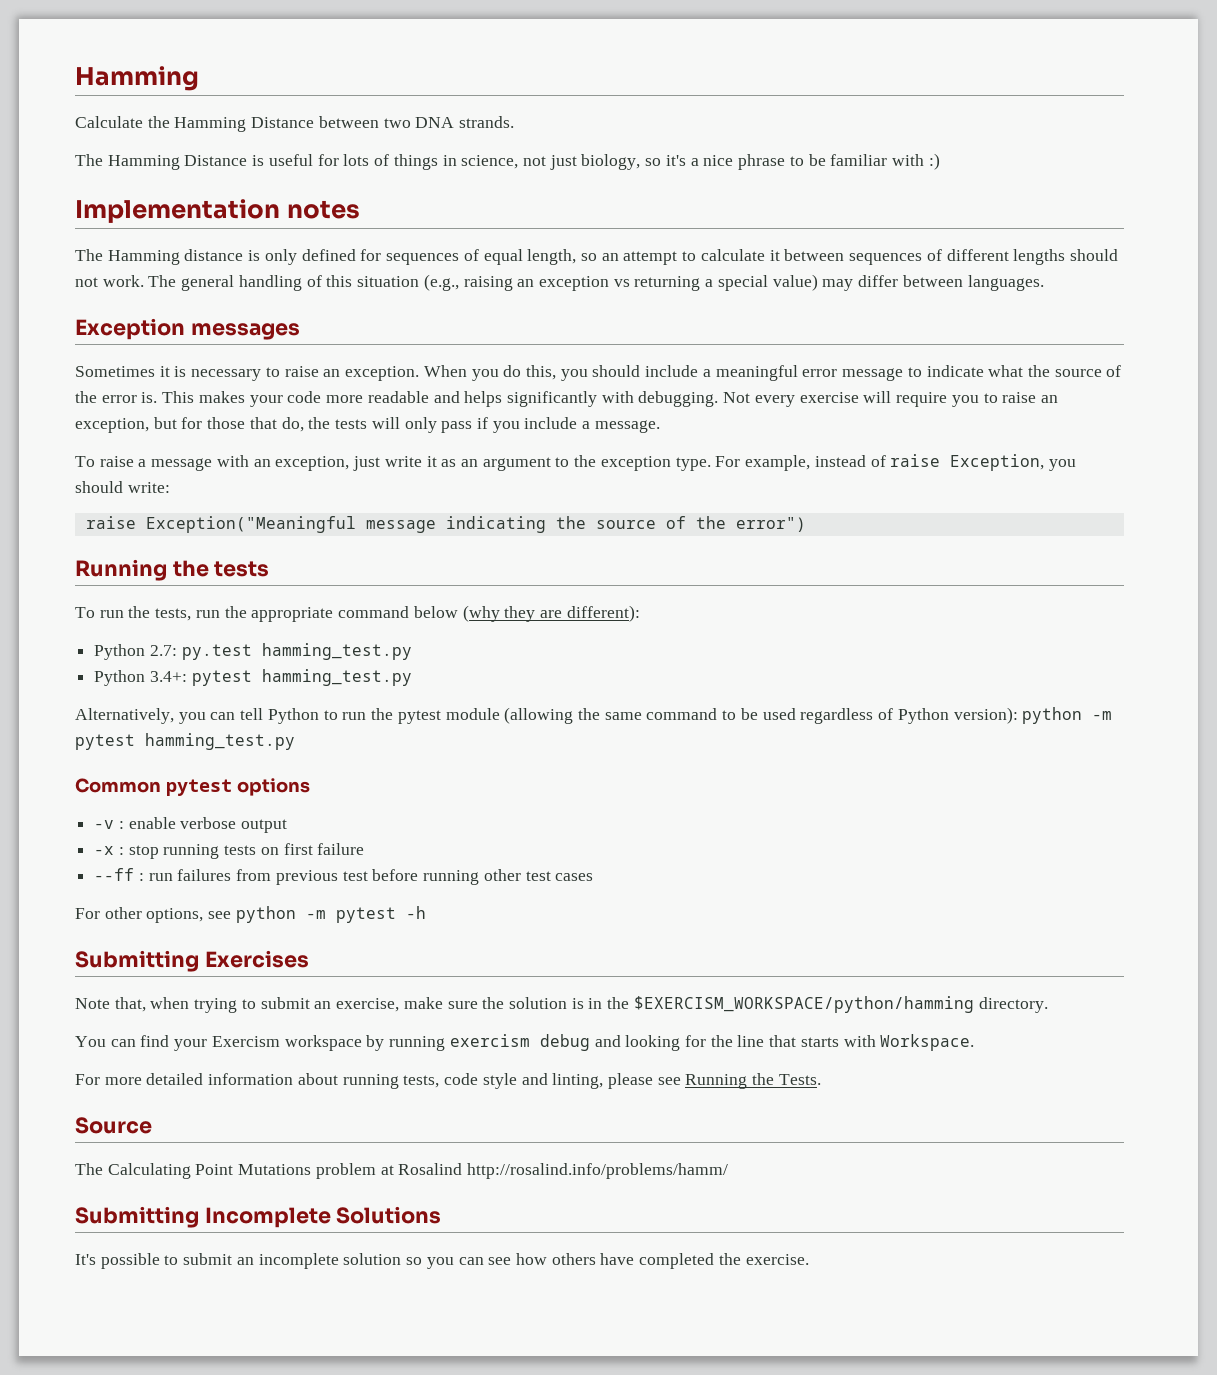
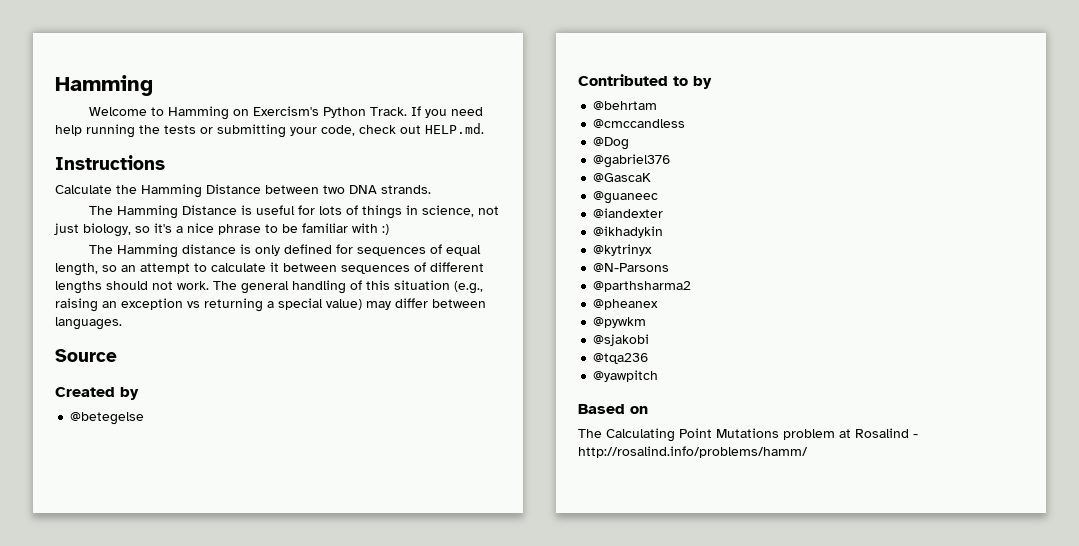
[75,66,199,91] Hamming -> [55,75,153,96] [88,106,483,120] [55,123,484,138] [55,155,165,170] Hamming // Welcome to Hamming on Exercism's Python Track. If you need help running the tests or submitting your code, check out HELP.md. // Instructions
[75,199,360,223] // Implementation notes -> (389, 229) none
[75,318,300,340] [75,365,1122,381] [75,391,1058,407] [75,417,660,433] [75,454,1076,471] [75,481,170,493] [85,516,806,533] [75,559,270,581] [75,605,640,622] [94,643,412,660] [94,669,412,686] [75,707,1113,724] [75,733,295,750] [75,778,310,796] [94,817,288,833] [94,843,365,859] [94,868,594,885] [75,906,426,923] [75,950,309,972] [75,996,1048,1013] [75,1034,975,1051] [75,1073,821,1089] [75,1117,152,1134] Exception messages // Sometimes it is necessary to raise an exception. When you do this, you should include a meaningful error message to indicate what the source of the error is. This makes your code more readable and helps significantly with debugging. Not every exercise will require you to raise an exception, but for those that do, the tests will only pass if you include a message. // To raise a message with an exception, just write it as an argument to the exception type. For example, instead of raise Exception, you should write: // raise Exception("Meaningful message indicating the source of the error") // Running the tests // To run the tests, run the appropriate command below (why they are different): // Python 2.7: py.test hamming_test.py // Python 3.4+: pytest hamming_test.py // Alternatively, you can tell Python to run the pytest module (allowing the same command to be used regardless of Python version): python -m pytest hamming_test.py // Common pytest options // -v : enable verbose output // -x : stop running tests on first failure // --ff : run failures from previous test before running other test cases // For other options, see python -m pytest -h // Submitting Exercises // Note that, when trying to submit an exercise, make sure the solution is in the $EXERCISM_WORKSPACE/python/hamming directory. // You can find your Exercism workspace by running exercism debug and looking for the line that starts with Workspace. // For more detailed information about running tests, code style and linting, please see Running the Tests. // Source -> [55,349,117,362] [55,387,139,400] [70,412,145,425] [578,74,712,89] [593,101,658,110] [593,119,686,128] [593,137,630,150] [593,154,671,168] [593,173,652,182] [593,191,659,204] [593,208,664,218] [593,226,664,238] [593,244,653,256] [593,263,670,272] [593,281,692,292] [593,299,659,310] [593,317,647,328] [593,334,650,346] [593,353,649,364] [593,370,659,382] [578,404,648,414] Source // Created by // @betegelse // Contributed to by // @behrtam // @cmccandless // @Dog // @gabriel376 // @GascaK // @guaneec // @iandexter // @ikhadykin // @kytrinyx // @N-Parsons // @parthsharma2 // @pheanex // @pywkm // @sjakobi // @tqa236 // @yawpitch // Based on
(463, 1169) none -> [913,434,918,438] -
[75,1206,442,1228] [75,1253,809,1269] // Submitting Incomplete Solutions // It's possible to submit an incomplete solution so you can see how others have completed the exercise. -> (808, 452) none

